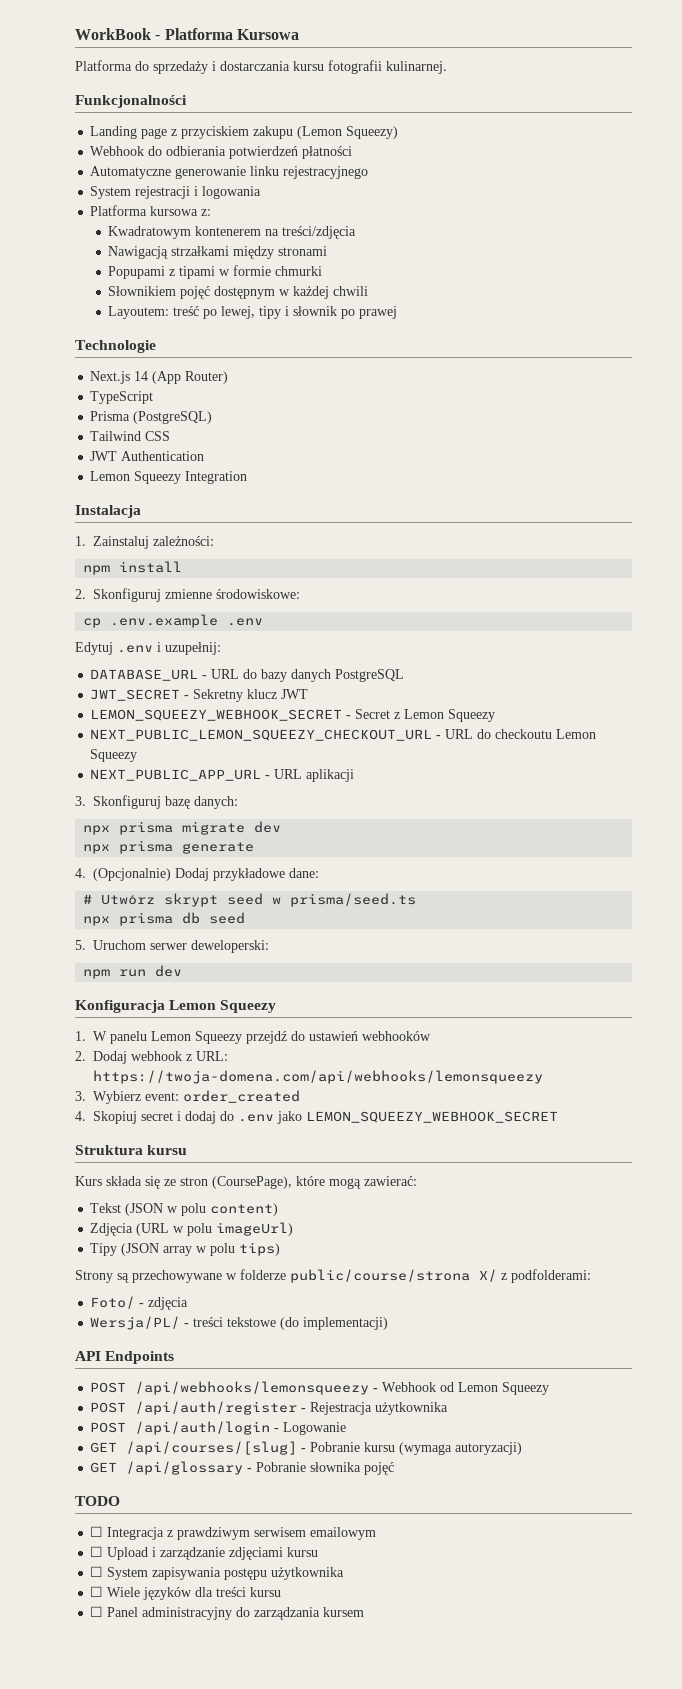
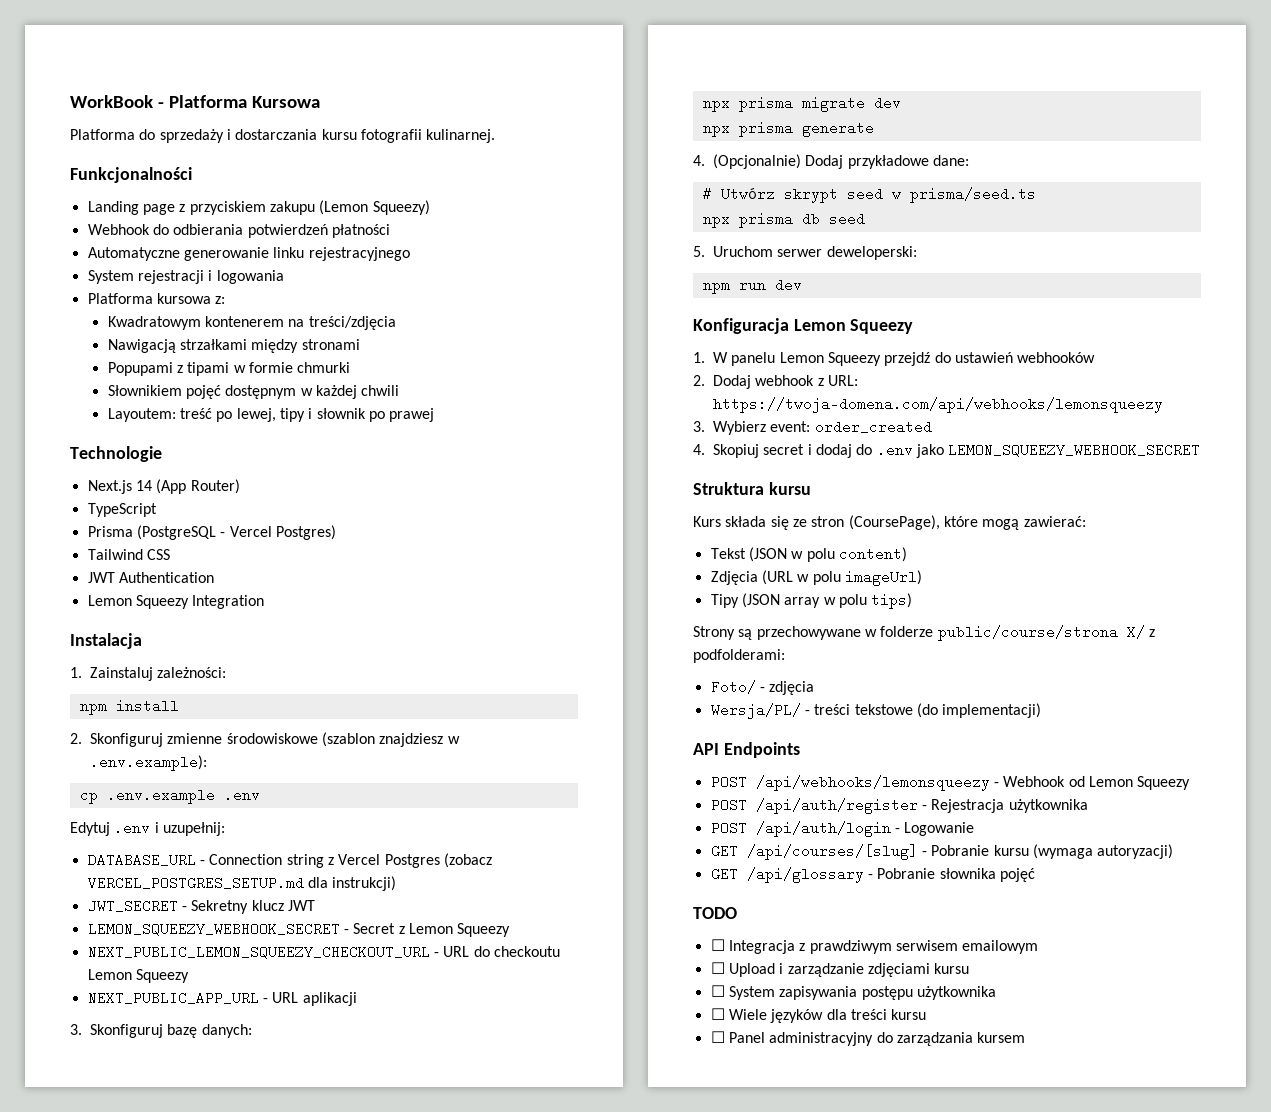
[133,411,213,424] (PostgreSQL) -> [136,525,336,540] (PostgreSQL - Vercel Postgres)
[216,589,300,599] środowiskowe: -> [226,732,460,747] [90,755,208,771] środowiskowe (szablon znajdziesz w .env.example):
[211,669,405,682] URL do bazy danych PostgreSQL -> [209,853,492,868] [87,876,397,891] Connection string z Vercel Postgres (zobacz VERCEL_POSTGRES_SETUP.md dla instrukcji)

